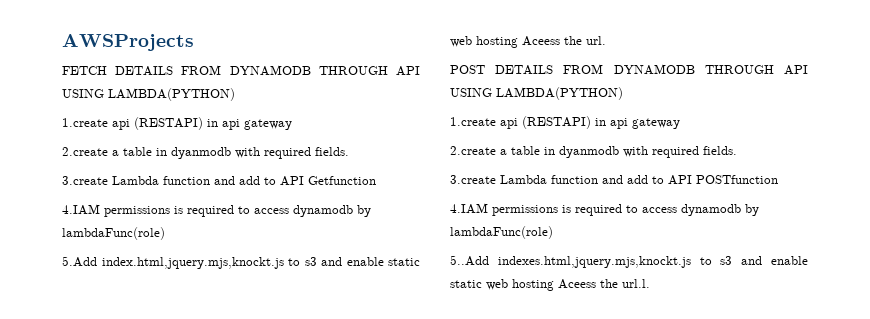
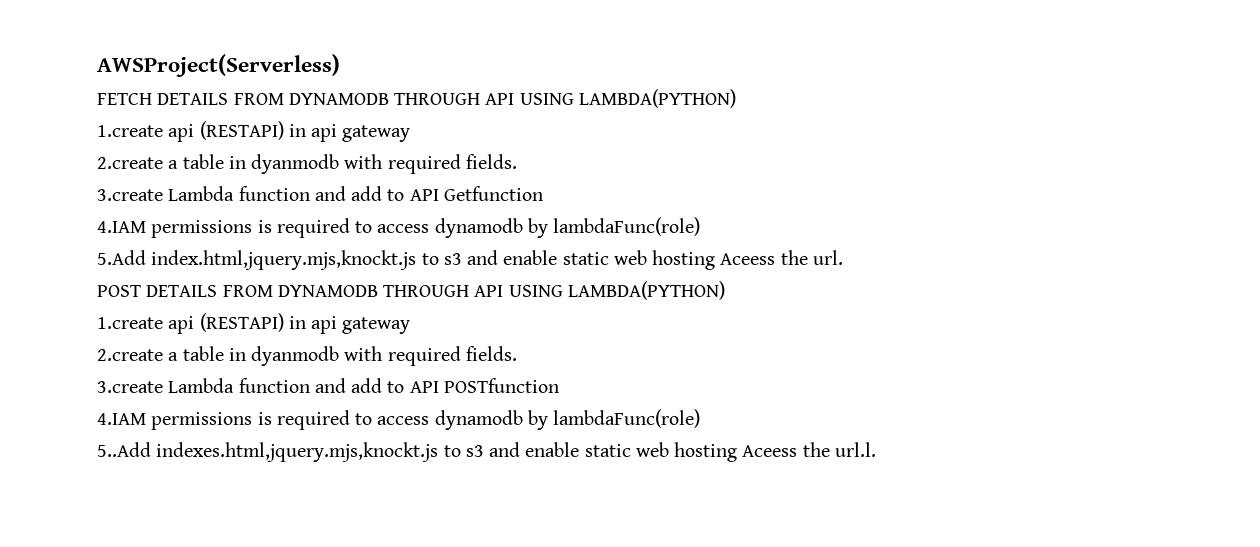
[62,34,194,51] AWSProjects -> [97,54,340,77] AWSProject(Serverless)

